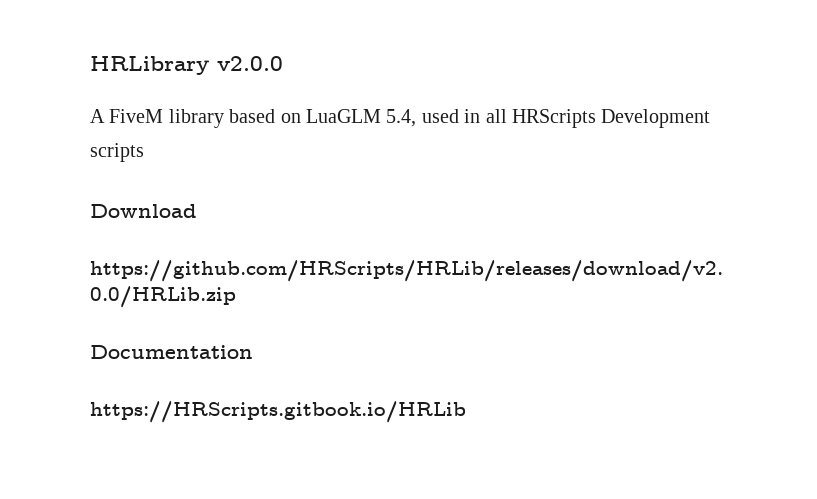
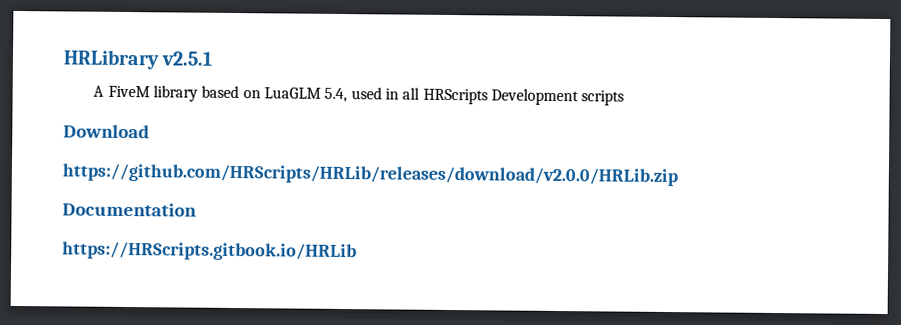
[217,56,283,71] v2.0.0 -> [161,51,214,66] v2.5.1

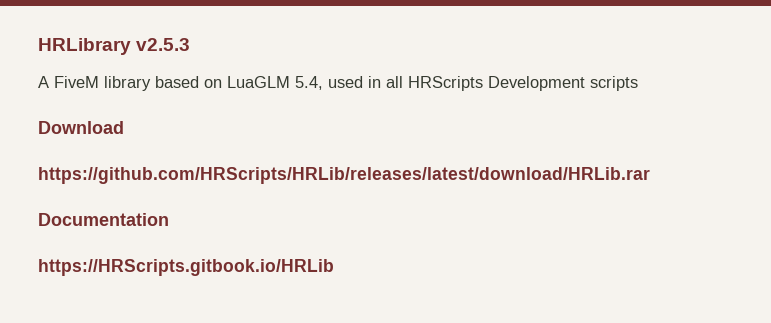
[161,51,214,66] v2.5.1 -> [136,38,191,51] v2.5.3
[62,163,678,187] https://github.com/HRScripts/HRLib/releases/download/v2.0.0/HRLib.zip -> [38,167,650,184] https://github.com/HRScripts/HRLib/releases/latest/download/HRLib.rar

